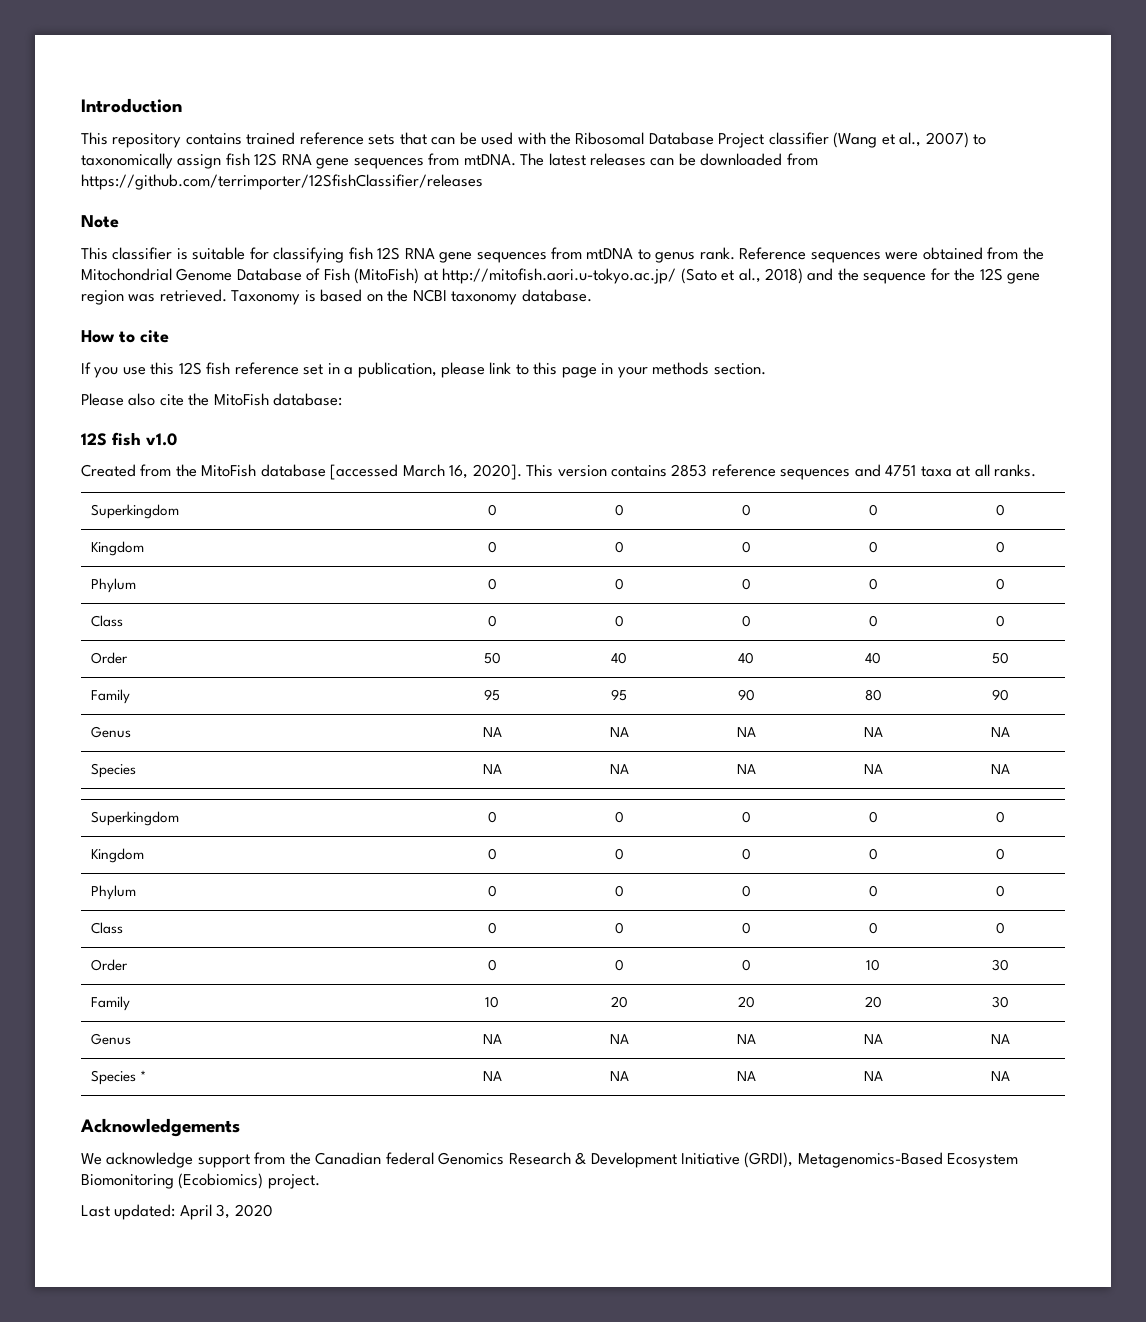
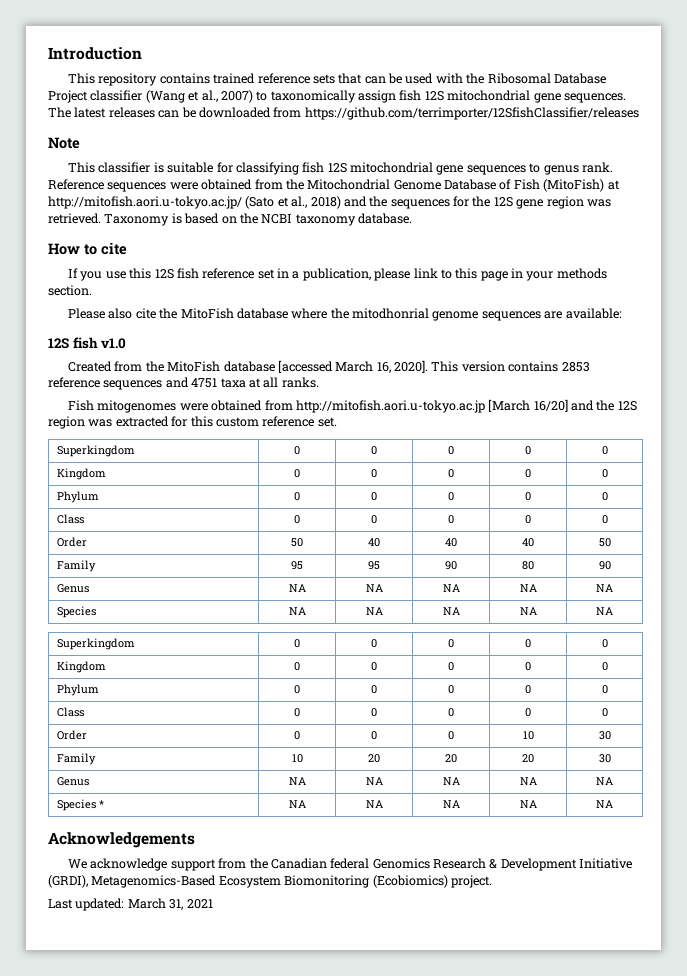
[281,153,516,169] RNA gene sequences from mtDNA. -> [447,90,626,103] mitochondrial gene sequences.
[404,247,634,263] RNA gene sequences from mtDNA -> [350,162,526,175] mitochondrial gene sequences
[863,273,927,284] sequence -> [390,199,450,209] sequences
[273,393,343,406] database: -> [236,308,622,321] database where the mitodhonrial genome sequences are available:
(1037, 470) none -> [68,399,637,413] [48,416,337,429] // Fish mitogenomes were obtained from http://mitofish.aori.u-tokyo.ac.jp [March 16/20] and the 12S region was extracted for this custom reference set.
[179,1204,273,1220] April 3, 2020 -> [127,898,213,910] March 31, 2021

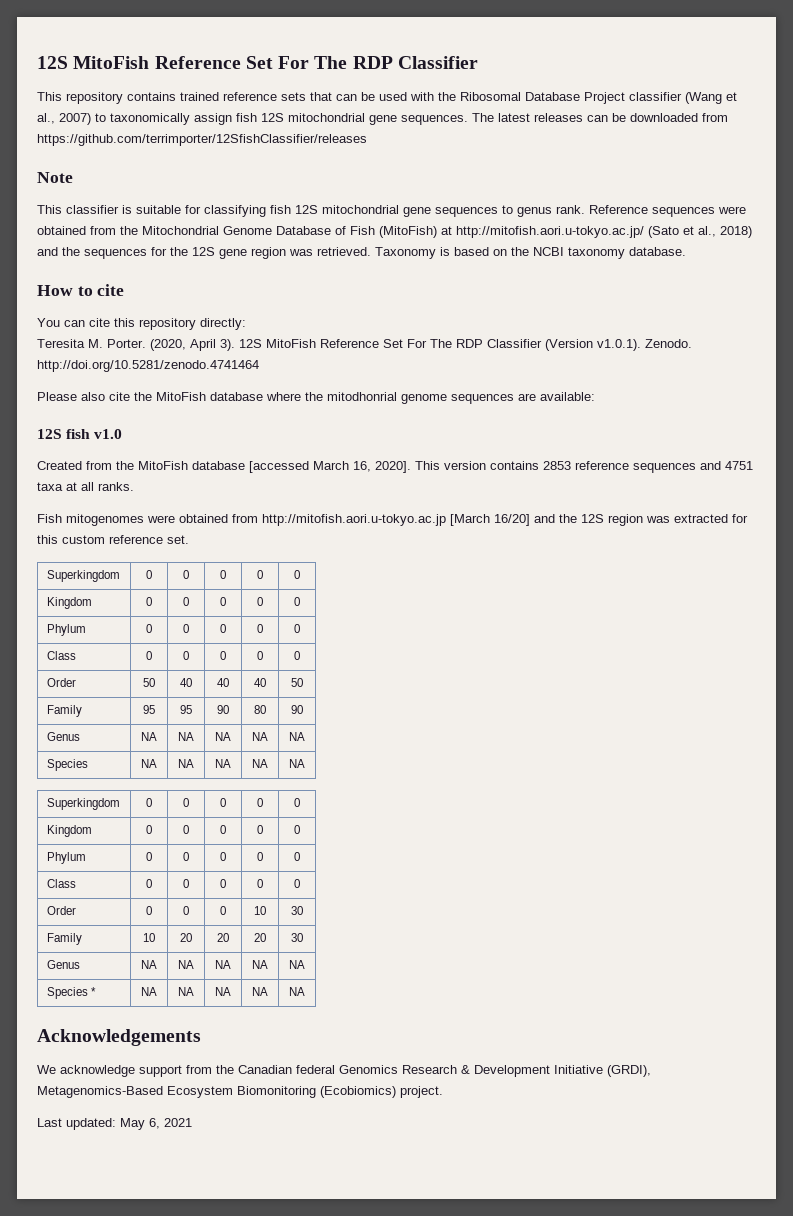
[48,47,142,60] Introduction -> [37,56,478,69] 12S MitoFish Reference Set For The RDP Classifier
[68,268,607,281] [48,285,92,296] If you use this 12S fish reference set in a publication, please link to this page in your methods section. -> [37,318,246,330] [37,339,692,351] [37,360,259,372] You can cite this repository directly: // Teresita M. Porter. (2020, April 3). 12S MitoFish Reference Set For The RDP Classifier (Version v1.0.1). Zenodo. http://doi.org/10.5281/zenodo.4741464
[127,898,184,910] March 31, -> [120,1118,160,1130] May 6,

